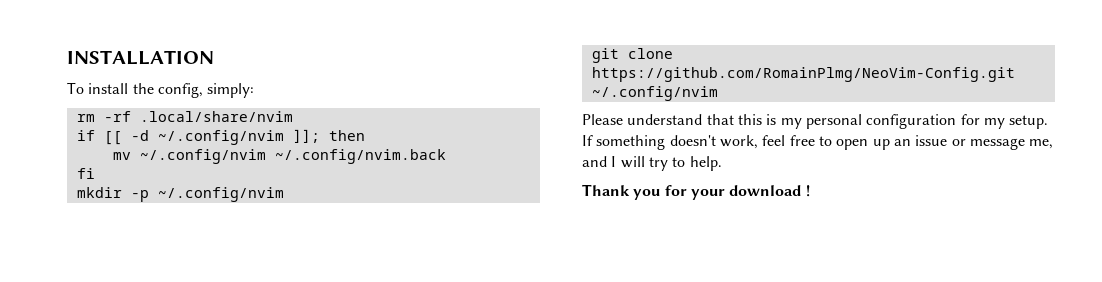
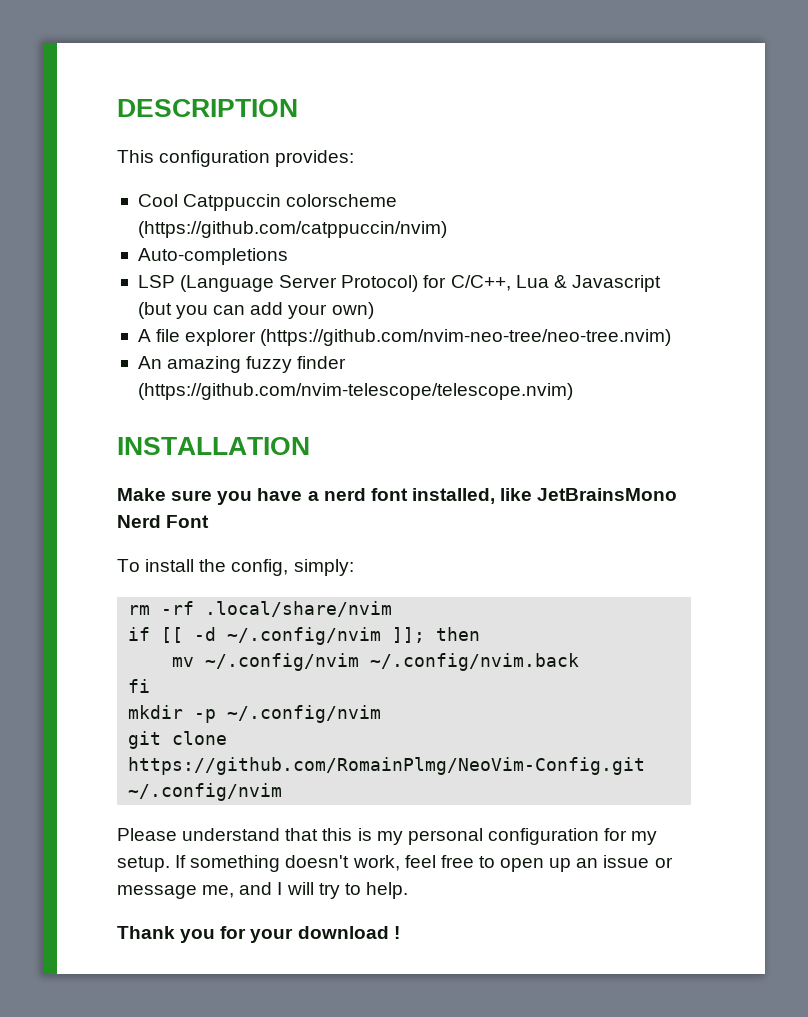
[67,50,214,65] INSTALLATION -> [117,99,298,117] [117,150,355,167] [137,194,398,211] [137,221,447,238] [137,248,288,265] [137,275,661,292] [137,302,374,319] [137,329,672,346] [137,356,347,373] [137,383,573,400] [117,437,310,455] [117,488,678,505] [117,515,210,528] DESCRIPTION // This configuration provides: // Cool Catppuccin colorscheme (https://github.com/catppuccin/nvim) // Auto-completions // LSP (Language Server Protocol) for C/C++, Lua & Javascript (but you can add your own) // A file explorer (https://github.com/nvim-neo-tree/neo-tree.nvim) // An amazing fuzzy finder (https://github.com/nvim-telescope/telescope.nvim) // INSTALLATION // Make sure you have a nerd font installed, like JetBrainsMono Nerd Font

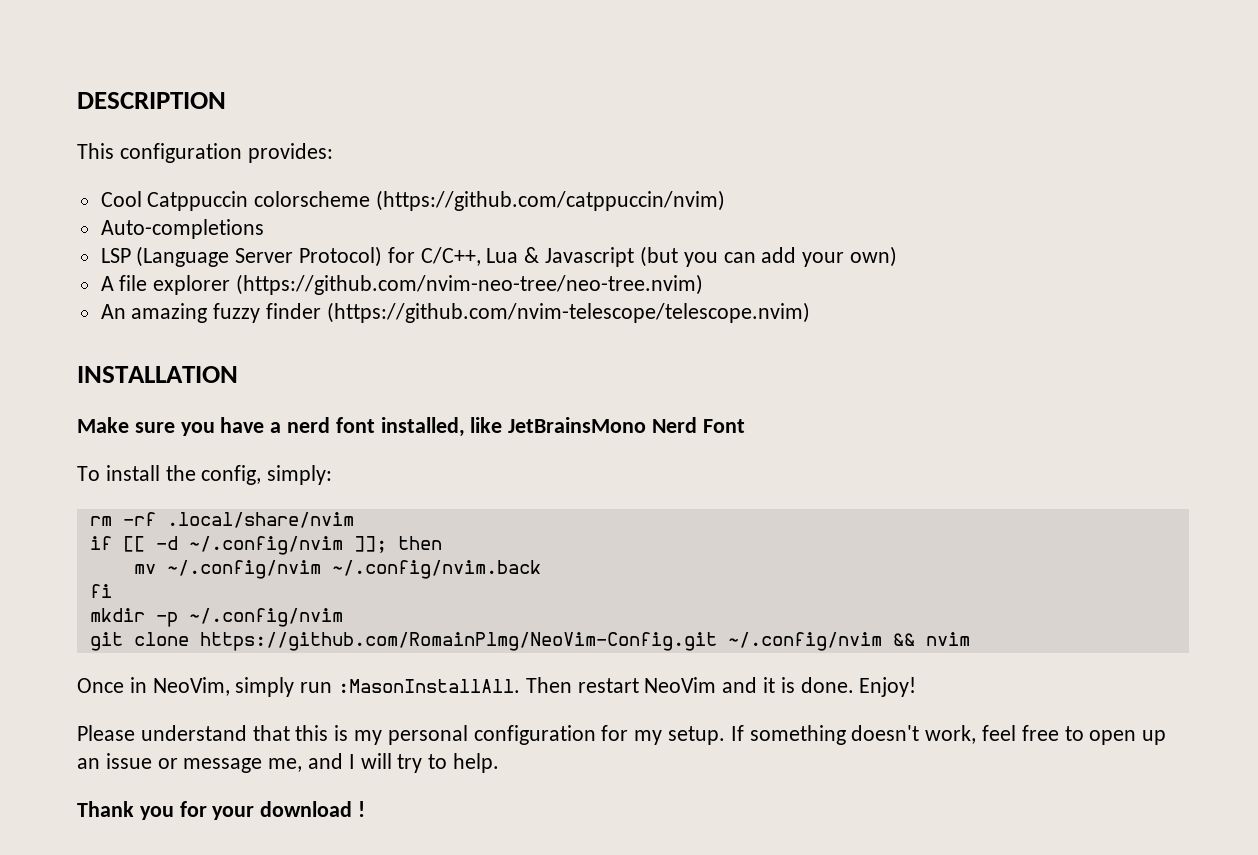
(283, 792) none -> [892,632,970,646] [77,677,917,697] && nvim // Once in NeoVim, simply run :MasonInstallAll. Then restart NeoVim and it is done. Enjoy!

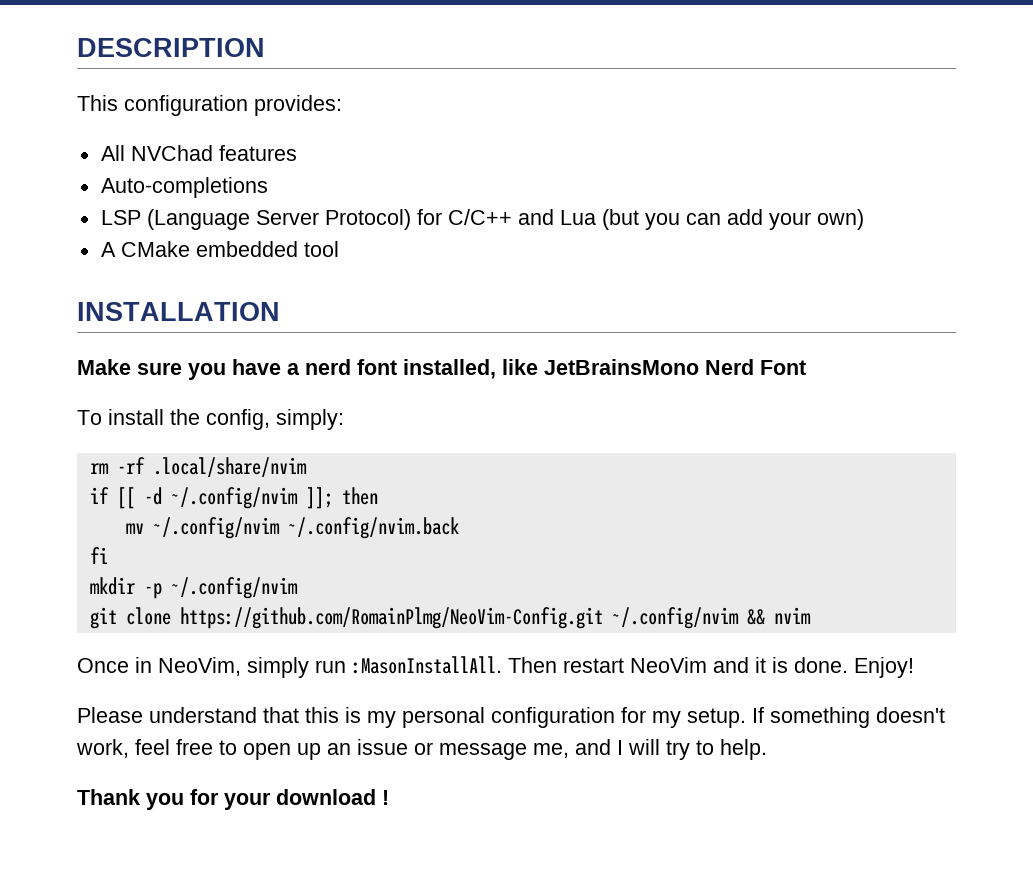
[100,190,726,211] Cool Catppuccin colorscheme (https://github.com/catppuccin/nvim) -> [100,145,297,161] All NVChad features
[420,247,635,267] C/C++, Lua & Javascript -> [447,209,596,225] C/C++ and Lua
[119,274,704,295] [100,302,810,323] file explorer (https://github.com/nvim-neo-tree/neo-tree.nvim) // An amazing fuzzy finder (https://github.com/nvim-telescope/telescope.nvim) -> [120,241,339,257] CMake embedded tool

